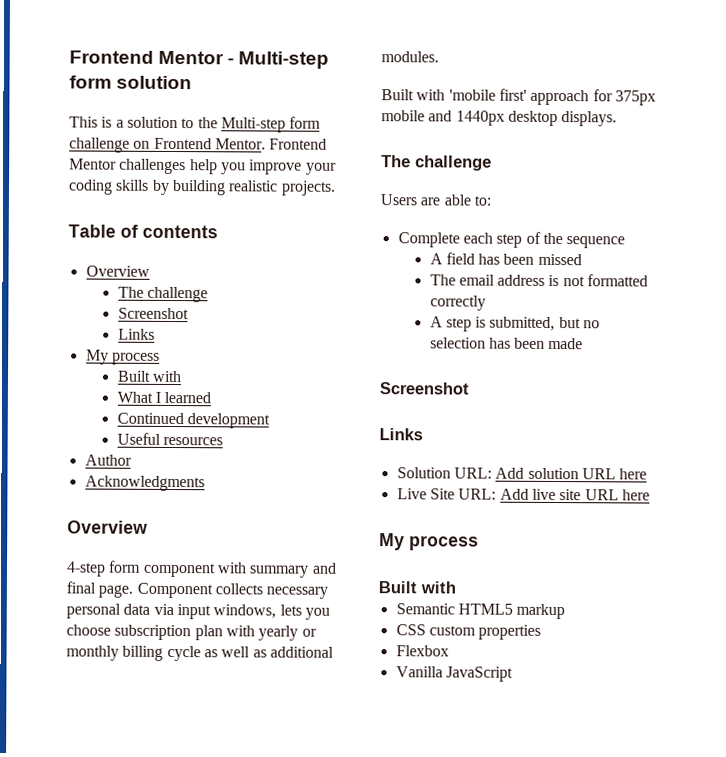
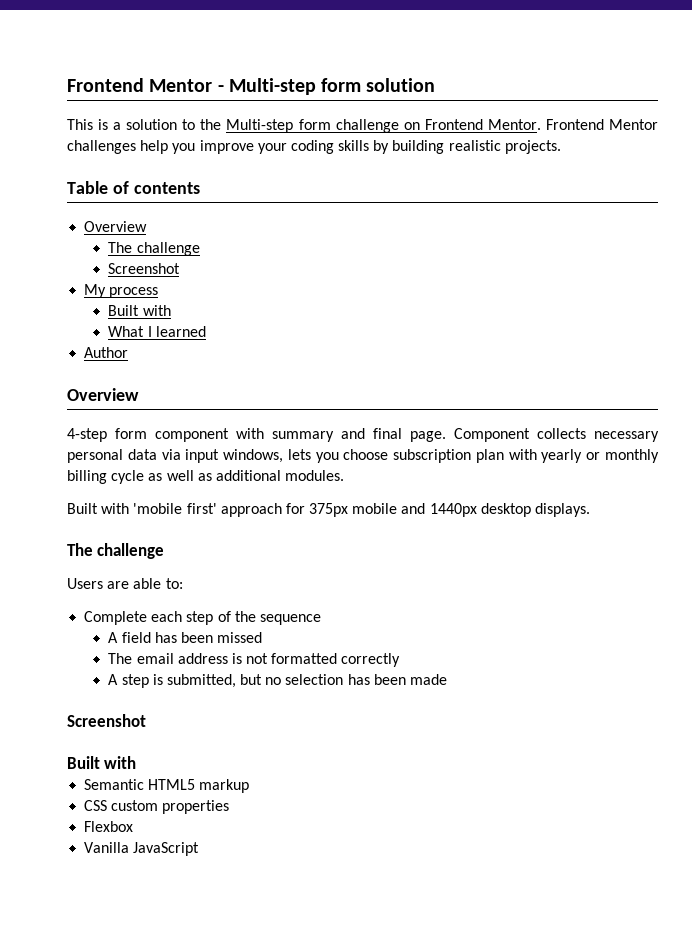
[117,328,155,340] // Links -> (181, 268) none
[116,412,270,429] [116,432,223,446] // Continued development // Useful resources -> (206, 331) none
[84,475,205,492] // Acknowledgments -> (129, 352) none
[379,428,423,441] [396,467,648,480] [396,488,650,501] [379,533,479,551] // Links // Solution URL: Add solution URL here // Live Site URL: Add live site URL here // My process -> (146, 720) none

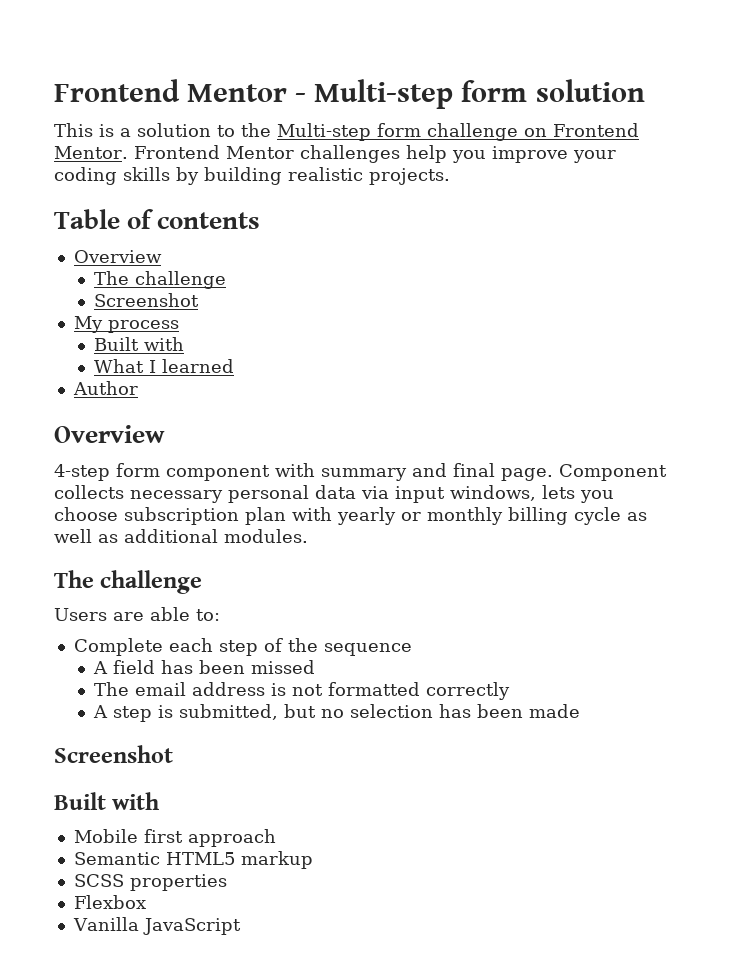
[67,503,591,517] // Built with 'mobile first' approach for 375px mobile and 1440px desktop displays. -> (308, 536) none
(137, 762) none -> [73,829,276,847] // Mobile first approach
[84,800,159,811] CSS custom -> [73,874,124,887] SCSS

